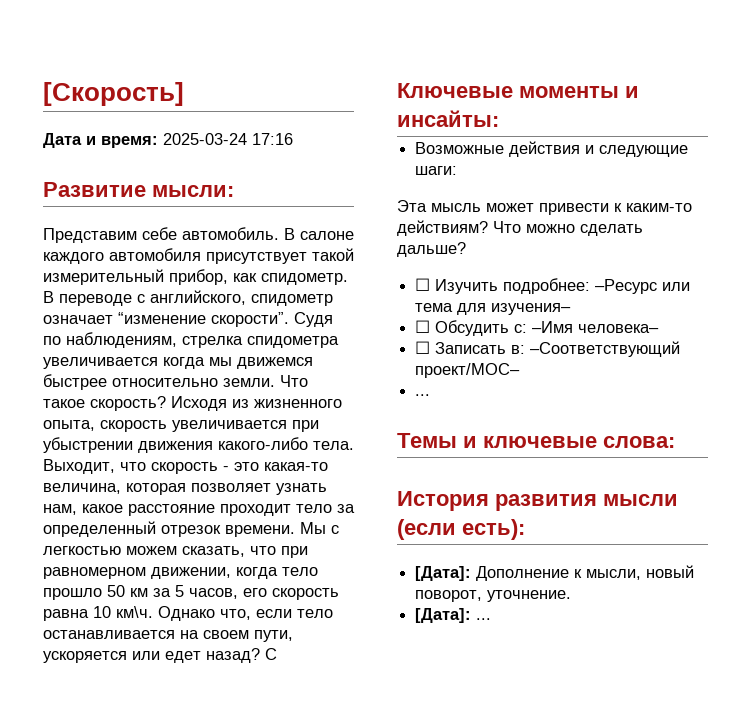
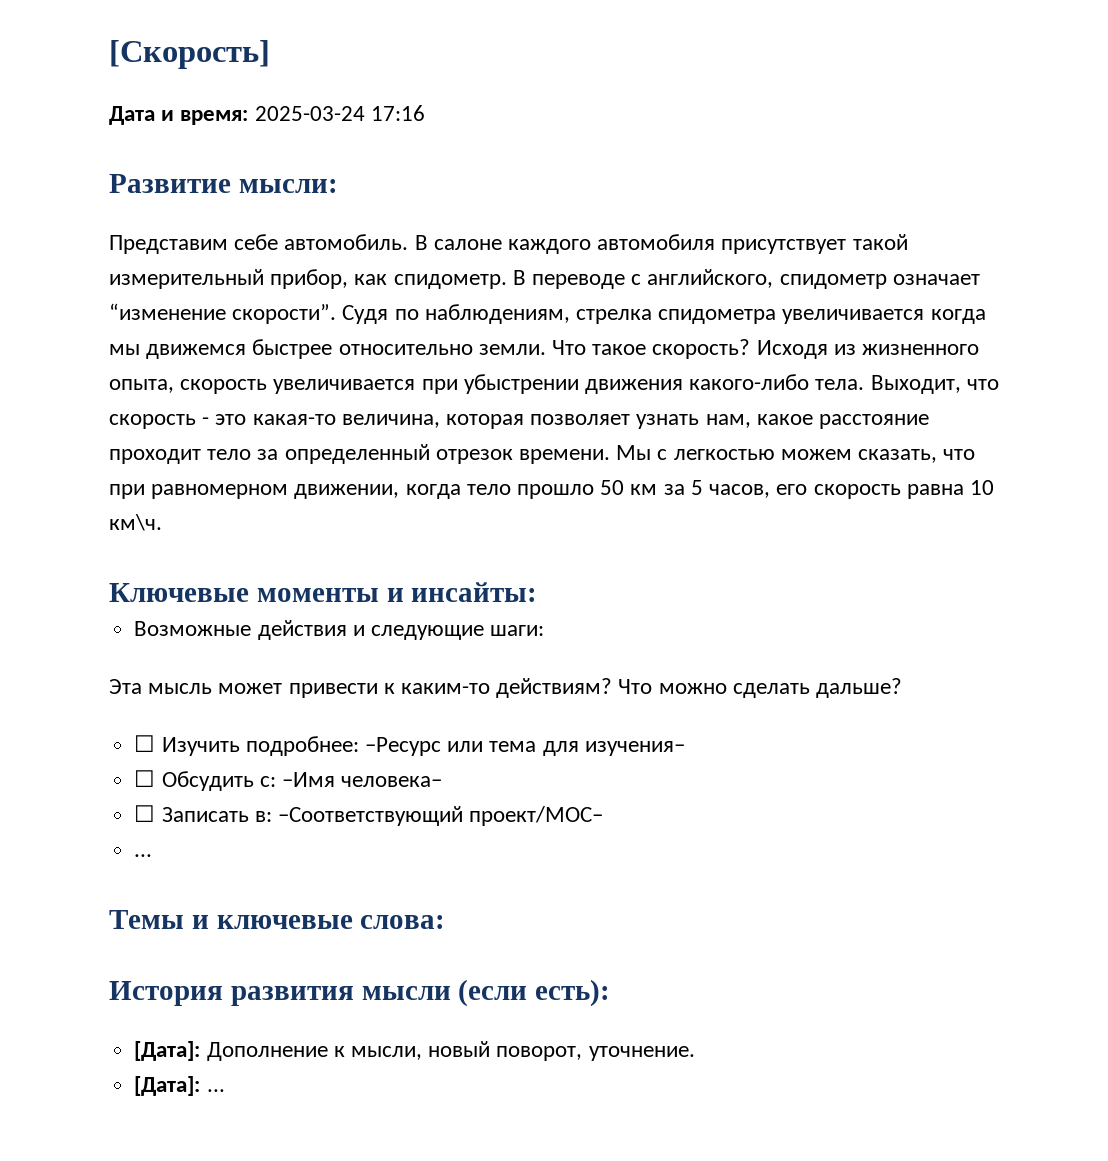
[158,606,333,621] [43,630,293,642] [43,648,277,663] Однако что, если тело останавливается на своем пути, ускоряется или едет назад? С -> (162, 522) none

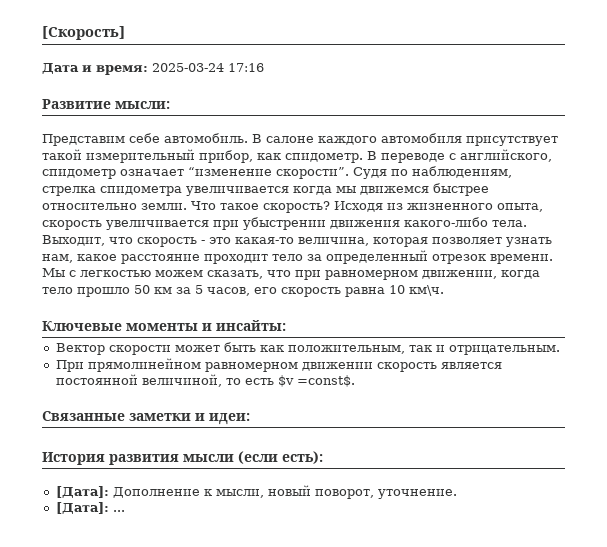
[134,620,545,640] [109,678,903,698] [134,735,685,756] [134,770,443,791] [134,805,604,826] [134,854,153,857] [109,910,446,929] Возможные действия и следующие шаги: // Эта мысль может привести к каким-то действиям? Что можно сделать дальше? // ☐ Изучить подробнее: –Ресурс или тема для изучения– // ☐ Обсудить с: –Имя человека– // ☐ Записать в: –Соответствующий проект/MOC– // ... // Темы и ключевые слова: -> [55,342,560,355] [55,358,502,372] [55,374,355,387] [42,411,250,425] Вектор скорости может быть как положительным, так и отрицательным. // При прямолинейном равномерном движении скорость является постоянной величиной, то есть $v =const$. // Связанные заметки и идеи:

